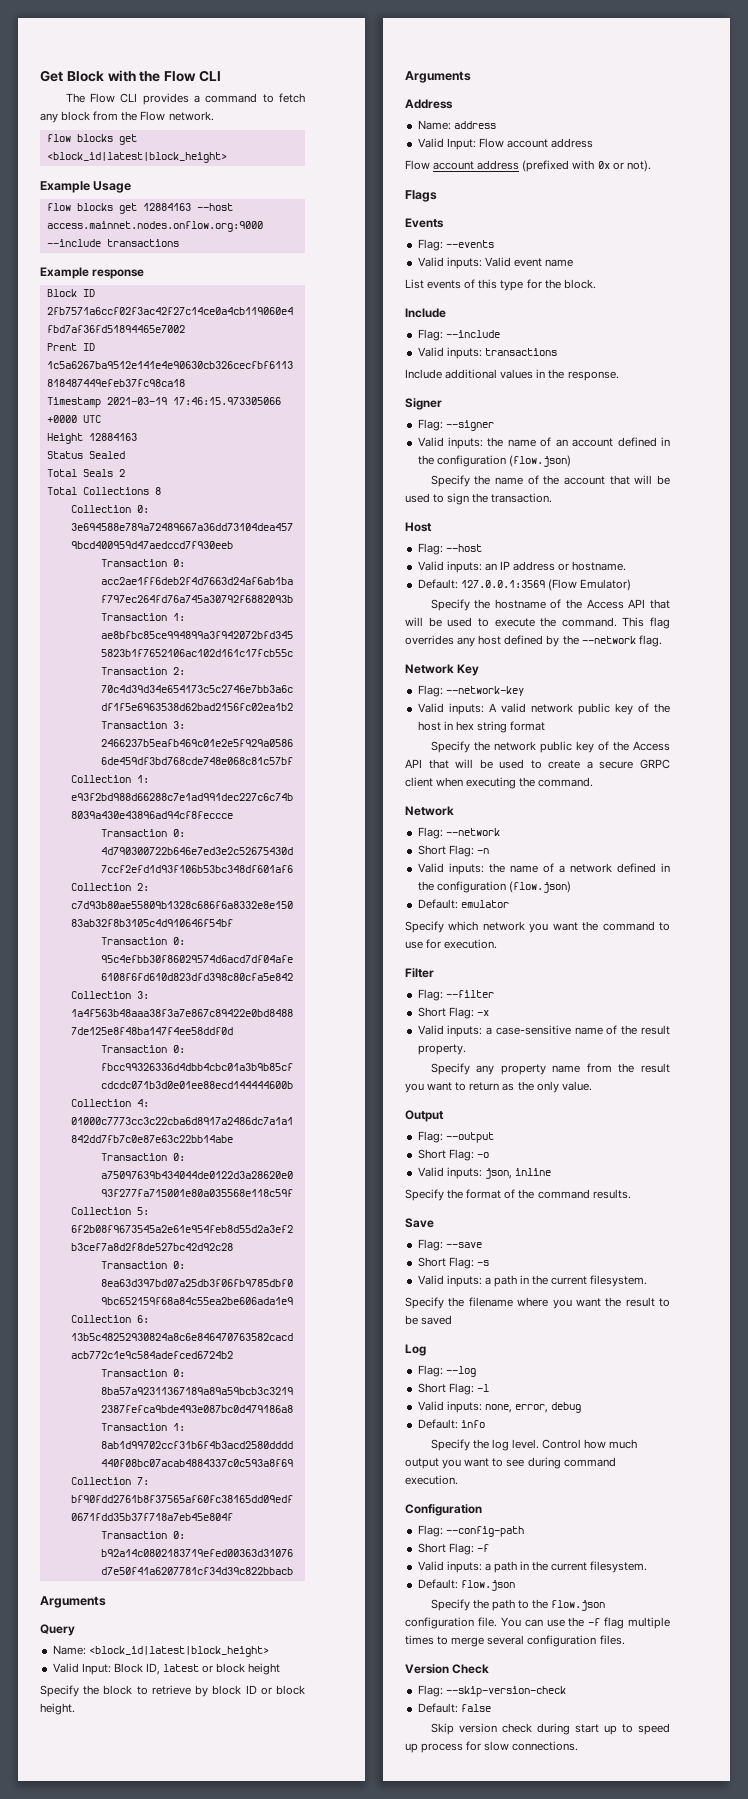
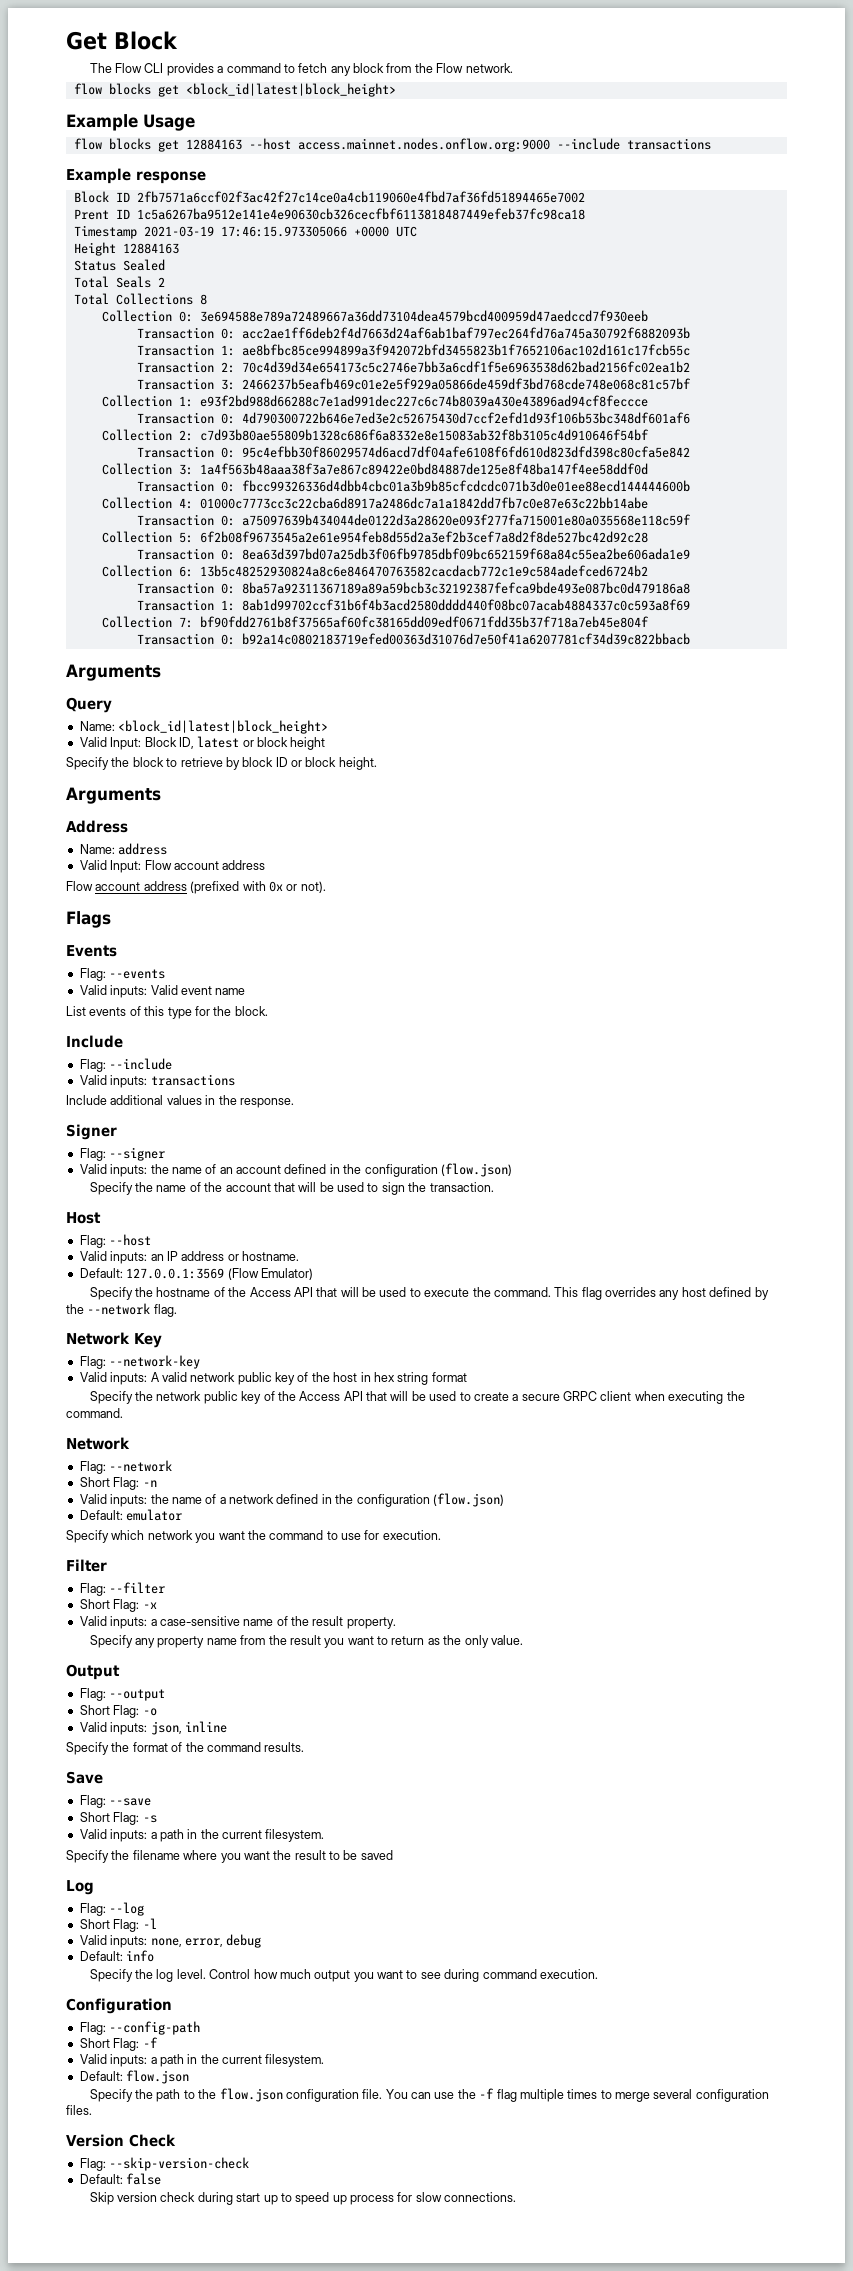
[107,70,221,82] with the Flow CLI -> (178, 40) none

